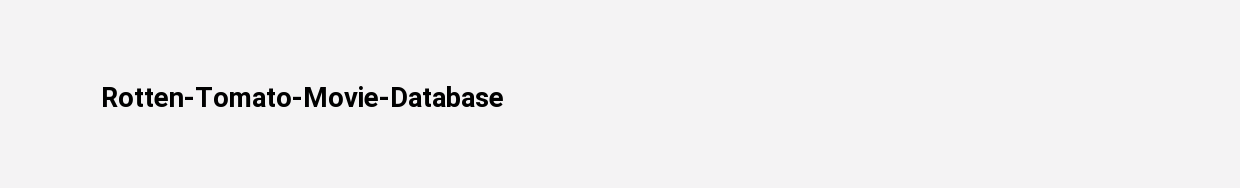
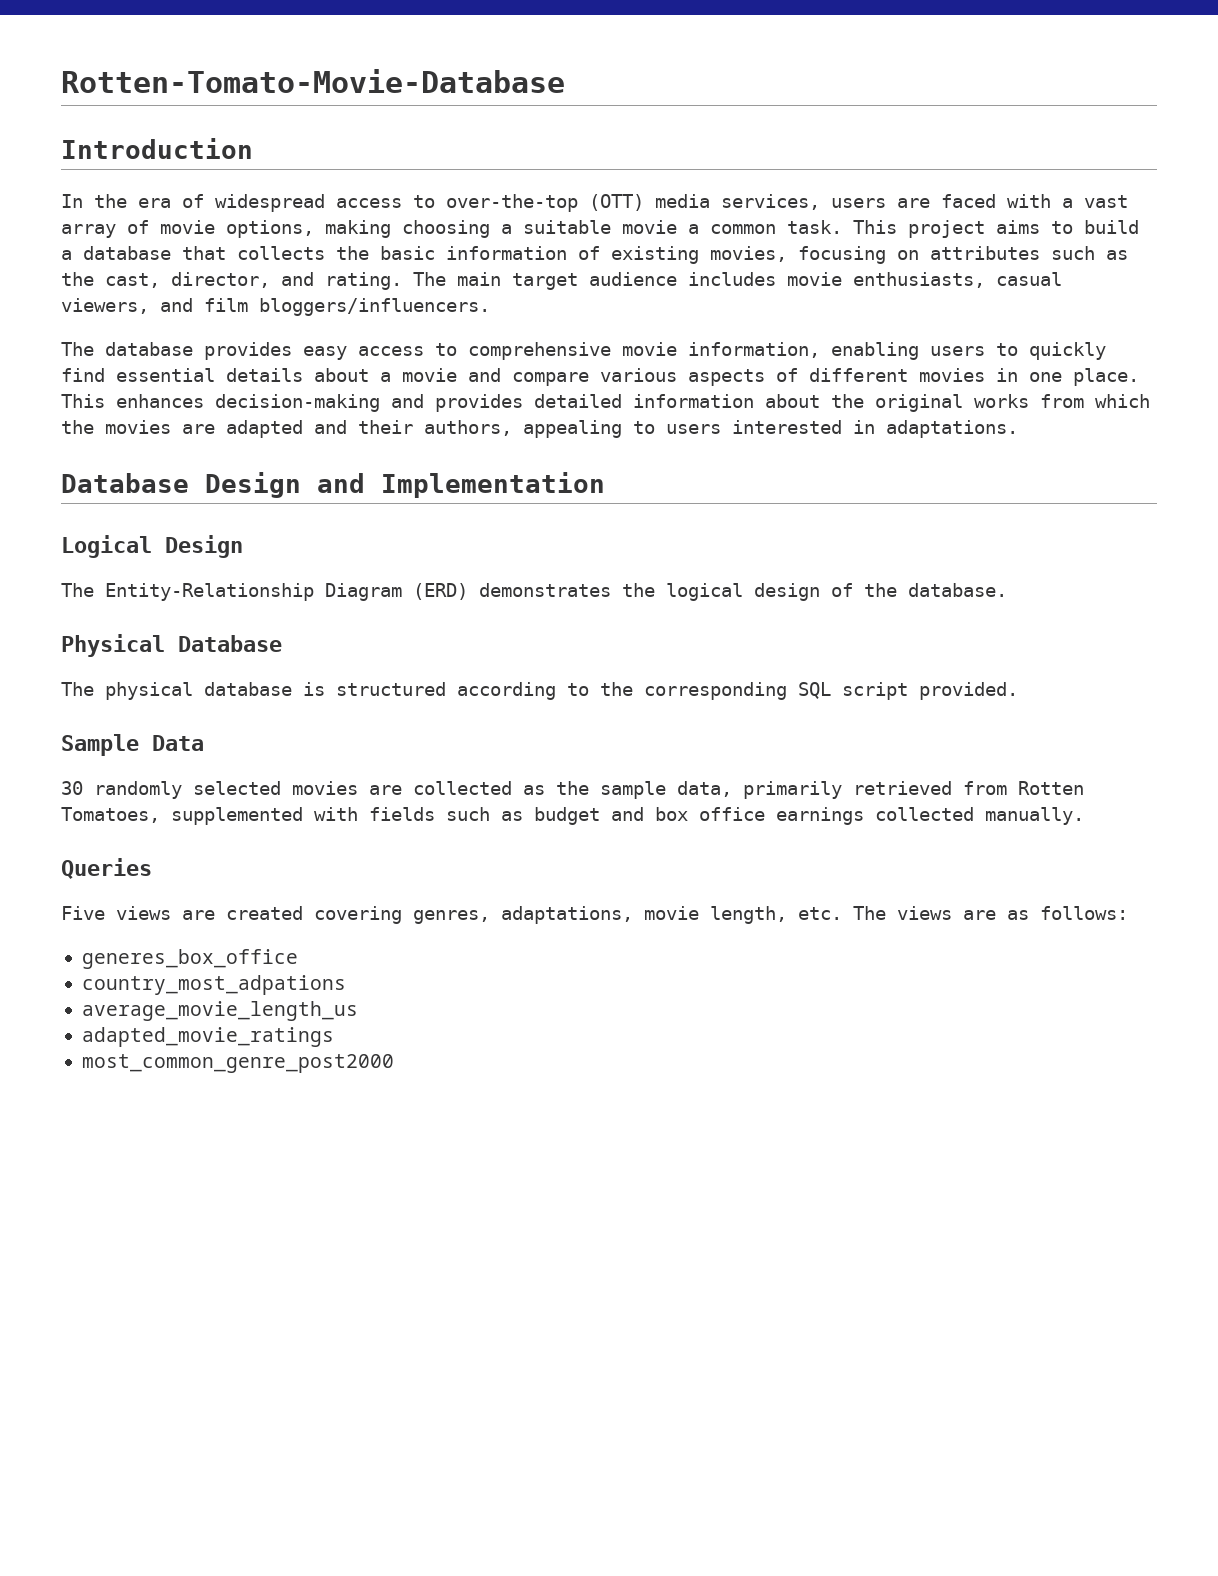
(504, 96) none -> [61,138,253,159] [61,194,1128,212] [61,220,1139,238] [61,246,1128,264] [61,272,1062,290] [61,298,490,316] [61,342,1106,360] [61,368,1139,386] [61,394,1150,412] [61,420,1018,438] [61,472,605,498] [61,535,243,558] [61,583,1007,601] [61,634,282,657] [61,682,1018,700] [61,734,204,756] [61,781,1084,799] [61,807,1084,825] [61,858,152,879] [61,906,1128,924] [81,949,298,969] [81,975,346,995] [81,1001,358,1021] [81,1027,334,1047] [81,1054,394,1073] // Introduction // In the era of widespread access to over-the-top (OTT) media services, users are faced with a vast array of movie options, making choosing a suitable movie a common task. This project aims to build a database that collects the basic information of existing movies, focusing on attributes such as the cast, director, and rating. The main target audience includes movie enthusiasts, casual viewers, and film bloggers/influencers. // The database provides easy access to comprehensive movie information, enabling users to quickly find essential details about a movie and compare various aspects of different movies in one place. This enhances decision-making and provides detailed information about the original works from which the movies are adapted and their authors, appealing to users interested in adaptations. // Database Design and Implementation // Logical Design // The Entity-Relationship Diagram (ERD) demonstrates the logical design of the database. // Physical Database // The physical database is structured according to the corresponding SQL script provided. // Sample Data // 30 randomly selected movies are collected as the sample data, primarily retrieved from Rotten Tomatoes, supplemented with fields such as budget and box office earnings collected manually. // Queries // Five views are created covering genres, adaptations, movie length, etc. The views are as follows: // generes_box_office // country_most_adpations // average_movie_length_us // adapted_movie_ratings // most_common_genre_post2000

